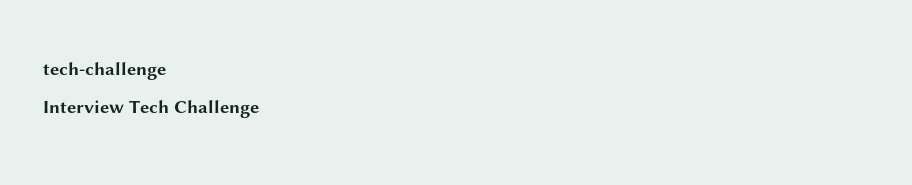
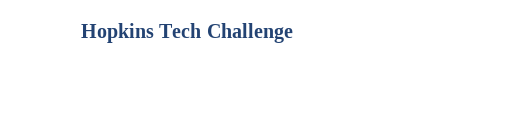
[43,62,166,80] [43,100,124,113] tech-challenge // Interview -> [81,23,154,43] Hopkins

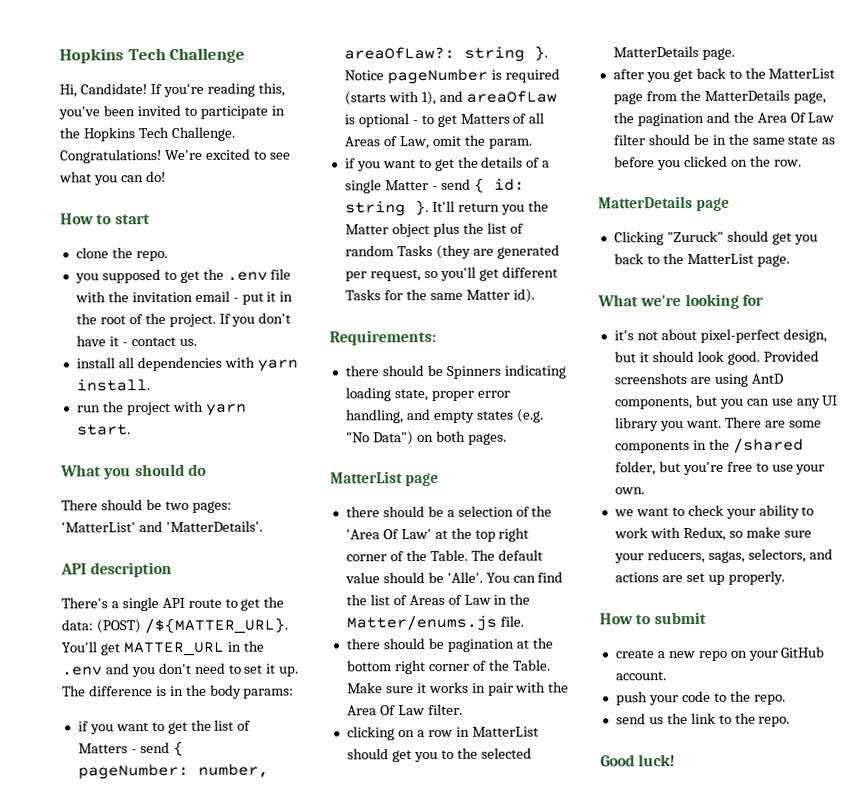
(293, 33) none -> [59,82,285,98] [58,104,285,120] [59,126,235,142] [60,148,291,164] [59,171,166,186] [60,213,150,225] [75,247,168,262] [74,268,292,284] [74,290,294,305] [75,312,292,328] [75,335,197,347] [75,356,298,372] [75,379,150,392] [76,400,247,416] [76,424,131,436] [60,463,207,480] [61,499,232,513] [61,520,263,533] [60,561,173,578] [61,596,285,612] [61,617,288,635] [61,640,264,657] [62,662,300,678] [62,684,295,699] [77,719,252,735] [77,740,184,757] [77,763,269,780] [343,45,548,62] [343,68,560,85] [343,90,557,106] [343,112,545,128] [343,134,533,150] [344,156,551,172] [344,177,525,194] [344,200,549,217] [344,222,524,238] [344,244,560,259] [344,266,558,282] [344,288,535,303] [329,329,436,346] [344,364,566,379] [344,387,510,402] [345,408,544,424] [345,430,507,446] [330,471,440,487] [345,505,553,518] [345,527,530,542] [345,549,543,562] [344,571,564,584] [345,593,531,606] [345,614,524,632] [345,637,553,652] [345,659,551,675] [346,681,570,696] [346,703,463,716] [346,726,539,741] [346,747,532,763] [612,45,735,60] [612,67,836,83] [612,89,826,105] [612,111,835,127] [612,133,837,146] [613,155,802,171] [598,196,731,211] [613,230,818,246] [613,253,790,267] [597,293,764,310] [613,328,827,343] [613,350,819,365] [613,373,783,387] [613,394,839,410] [614,416,822,432] [614,437,804,454] [614,461,826,476] [614,487,645,495] [613,504,815,519] [613,526,812,542] [613,548,833,564] [614,570,785,585] [599,611,706,625] [614,646,825,661] [615,671,667,681] [615,690,786,706] [615,712,791,727] [600,754,676,767] // Hi, Candidate! If you're reading this, you've been invited to participate in the Hopkins Tech Challenge. Congratulations! We're excited to see what you can do! // How to start // clone the repo. // you supposed to get the .env file with the invitation email - put it in the root of the project. If you don't have it - contact us. // install all dependencies with yarn install. // run the project with yarn start. // What you should do // There should be two pages: 'MatterList' and 'MatterDetails'. // API description // There's a single API route to get the data: (POST) /${MATTER_URL}. You'll get MATTER_URL in the .env and you don't need to set it up. The difference is in the body params: // if you want to get the list of Matters - send { pageNumber: number, areaOfLaw?: string }. Notice pageNumber is required (starts with 1), and areaOfLaw is optional - to get Matters of all Areas of Law, omit the param. // if you want to get the details of a single Matter - send { id: string }. It'll return you the Matter object plus the list of random Tasks (they are generated per request, so you'll get different Tasks for the same Matter id). // Requirements: // there should be Spinners indicating loading state, proper error handling, and empty states (e.g. "No Data") on both pages. // MatterList page // there should be a selection of the 'Area Of Law' at the top right corner of the Table. The default value should be 'Alle'. You can find the list of Areas of Law in the Matter/enums.js file. // there should be pagination at the bottom right corner of the Table. Make sure it works in pair with the Area Of Law filter. // clicking on a row in MatterList should get you to the selected MatterDetails page. // after you get back to the MatterList page from the MatterDetails page, the pagination and the Area Of Law filter should be in the same state as before you clicked on the row. // MatterDetails page // Clicking "Zuruck" should get you back to the MatterList page. // What we're looking for // it's not about pixel-perfect design, but it should look good. Provided screenshots are using AntD components, but you can use any UI library you want. There are some components in the /shared folder, but you're free to use your own. // we want to check your ability to work with Redux, so make sure your reducers, sagas, selectors, and actions are set up properly. // How to submit // create a new repo on your GitHub account. // push your code to the repo. // send us the link to the repo. // Good luck!

